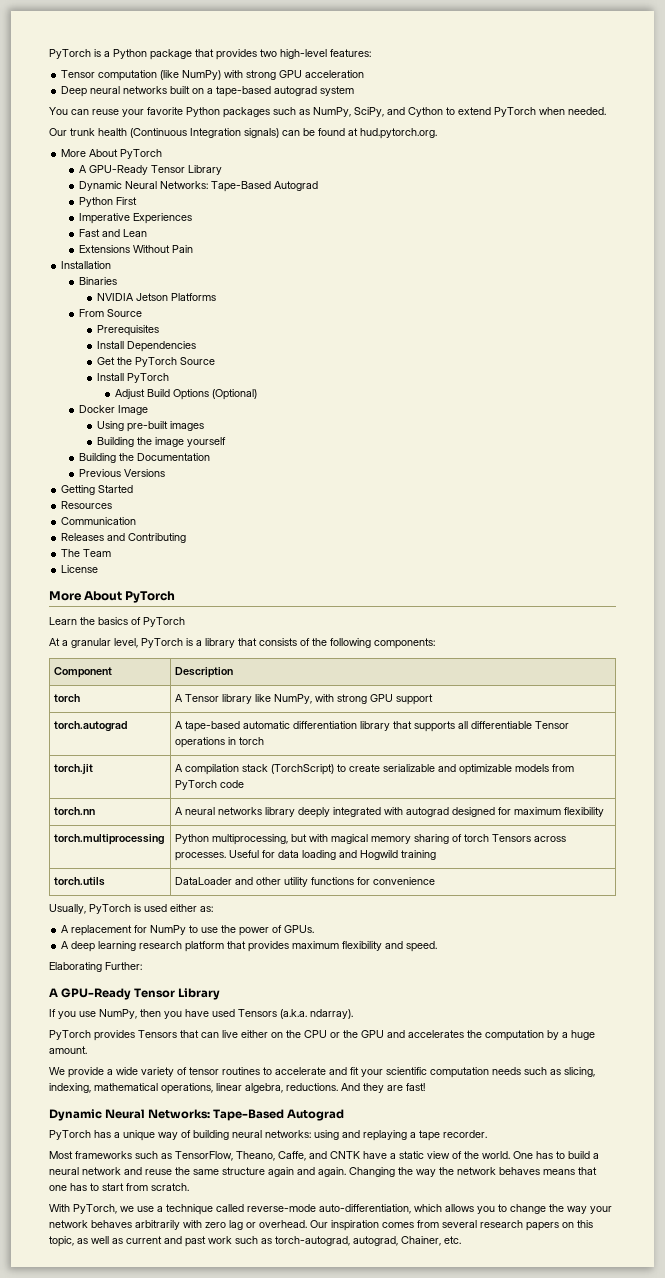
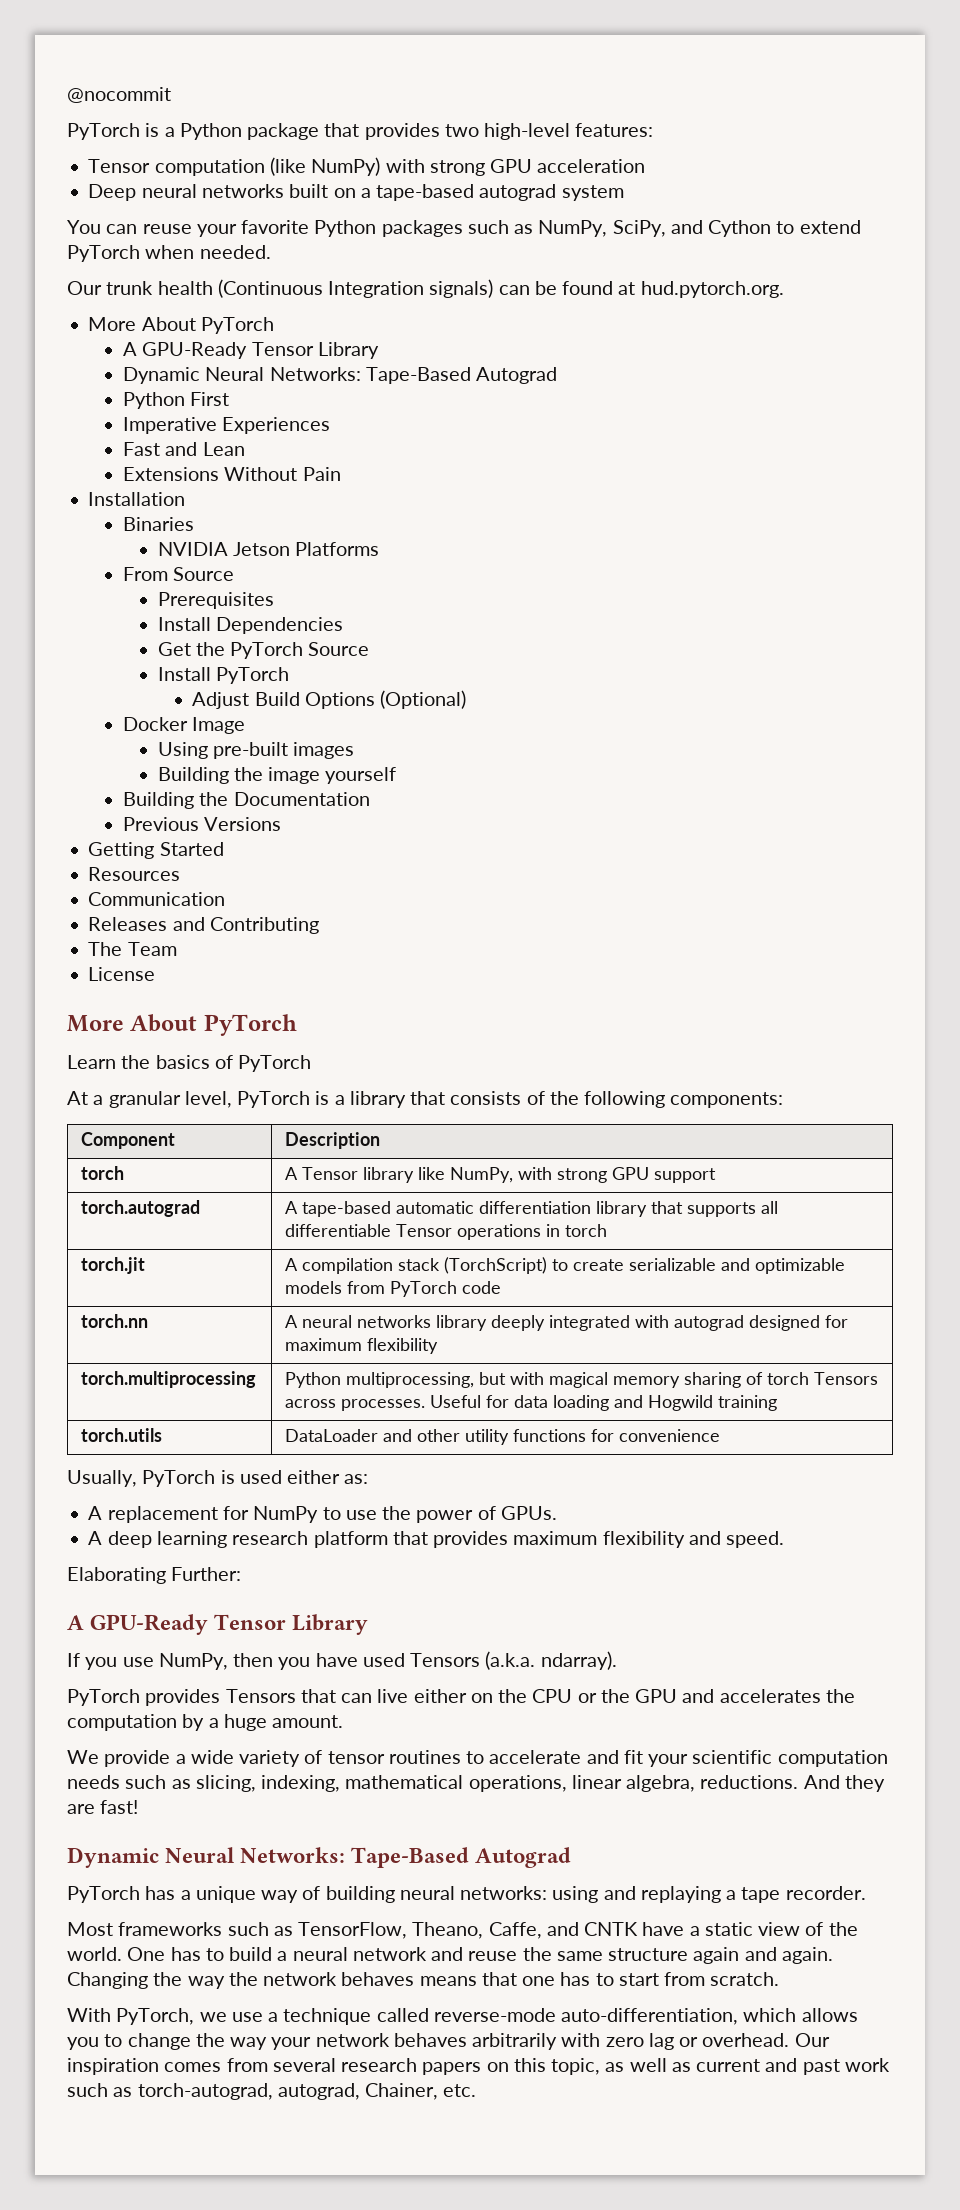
(49, 54) none -> [67,87,171,103] @nocommit //

